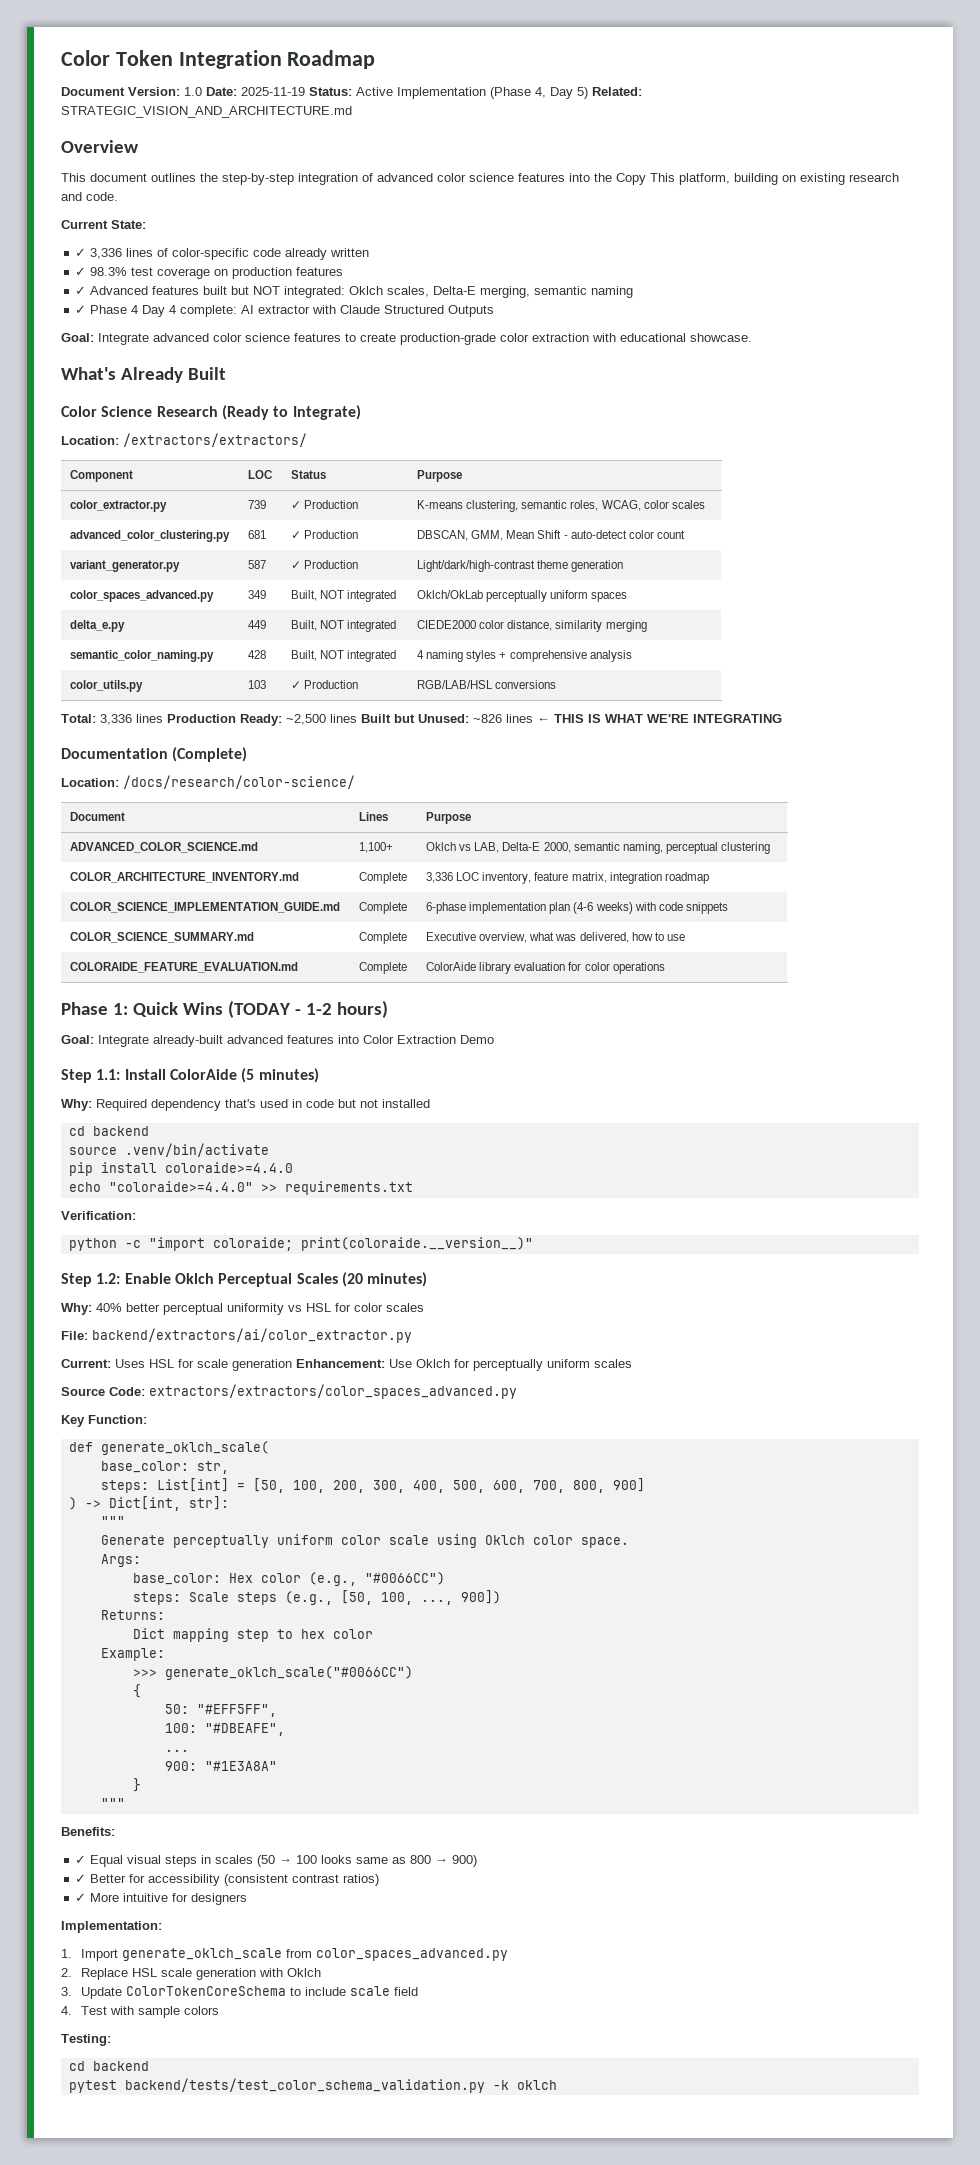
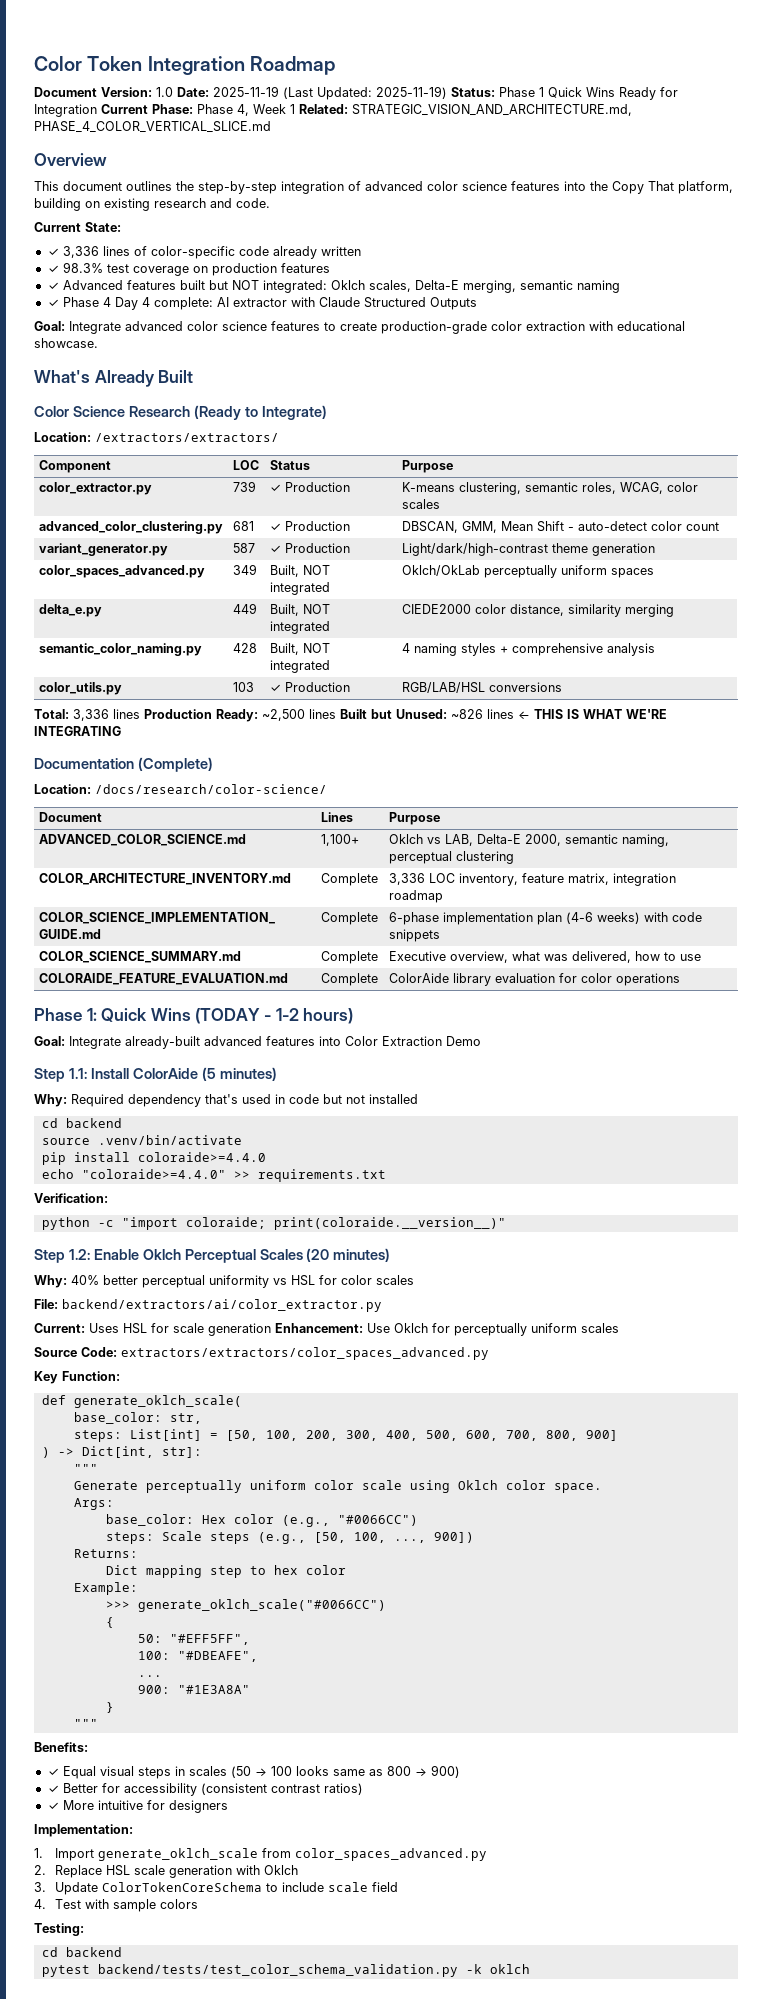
[309,87,642,99] [61,106,352,118] Status: Active Implementation (Phase 4, Day 5) Related: STRATEGIC_VISION_AND_ARCHITECTURE.md -> [283,86,678,100] [34,104,632,117] [34,121,271,133] (Last Updated: 2025-11-19) Status: Phase 1 Quick Wins Ready for Integration Current Phase: Phase 4, Week 1 Related: STRATEGIC_VISION_AND_ARCHITECTURE.md, PHASE_4_COLOR_VERTICAL_SLICE.md
[650,173,675,182] This -> [648,181,674,191] That

